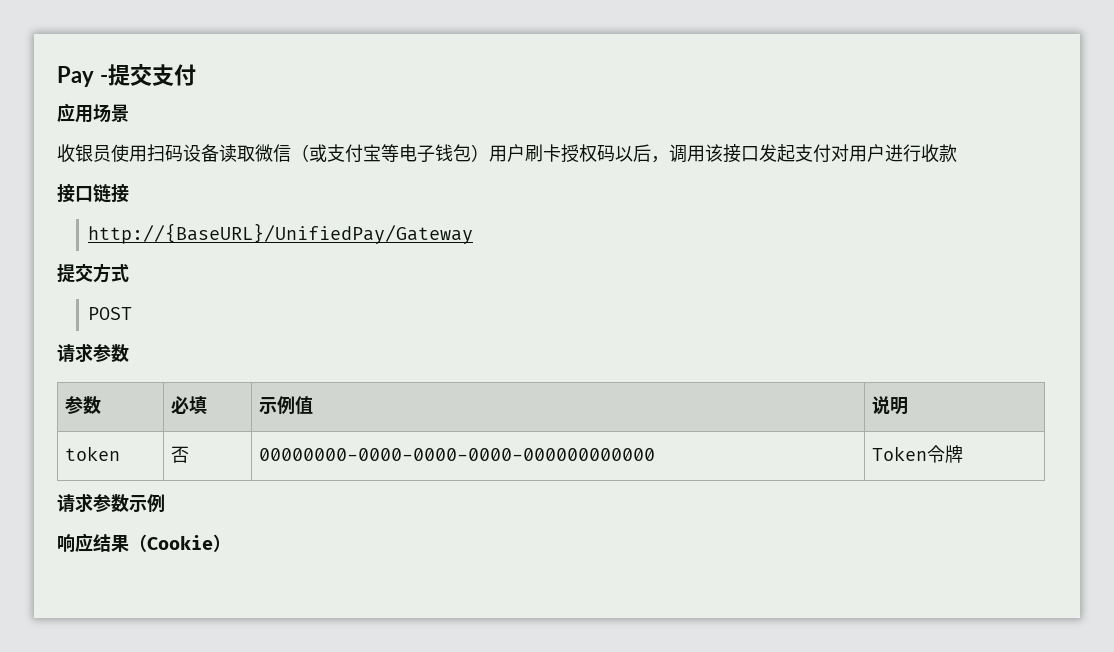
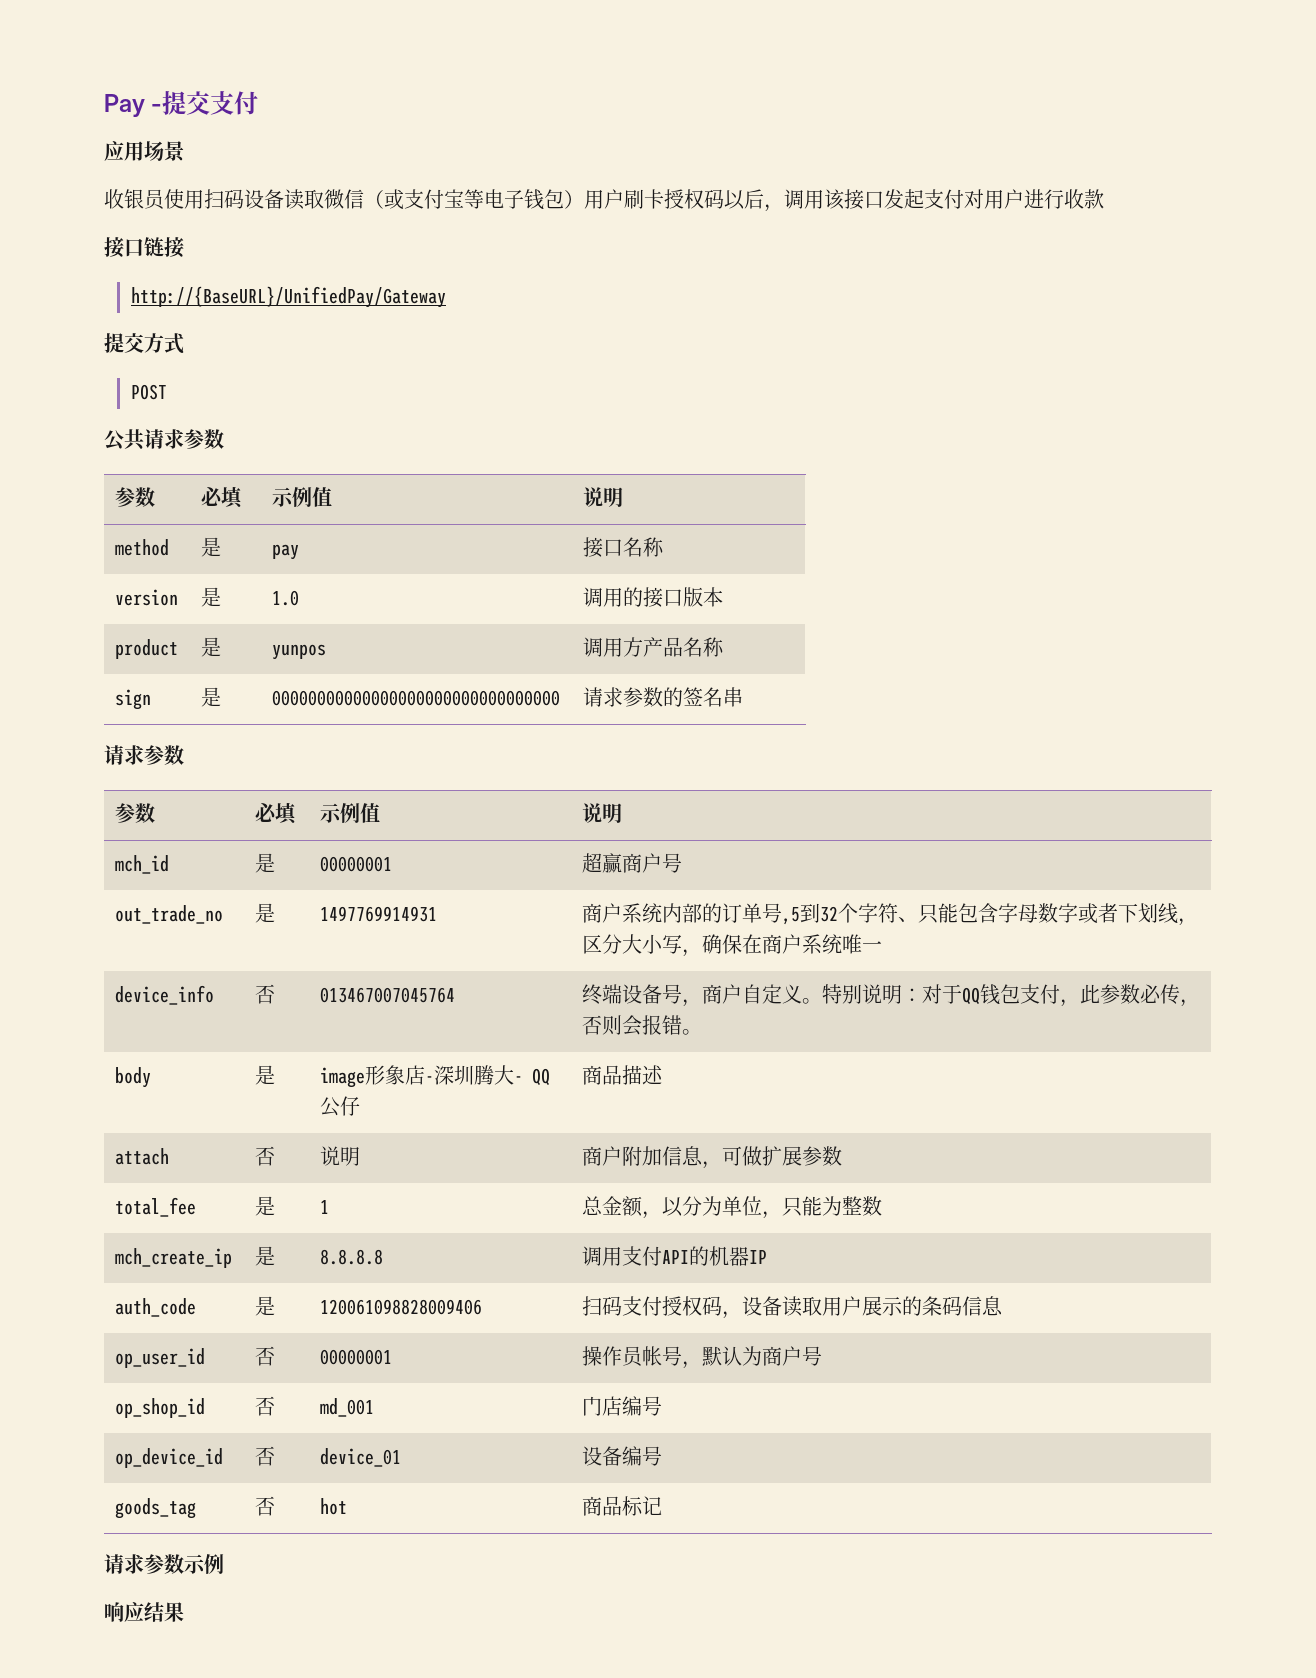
[57,343,129,363] [65,396,102,414] [171,396,208,415] [259,396,314,415] [872,396,909,415] [65,446,121,461] [171,446,190,463] [259,448,656,461] [872,445,964,463] 请求参数 // 参数 | 必填 | 示例值 | 说明 // token | 否 | 00000000-0000-0000-0000-000000000000 | Token令牌 -> [104,429,224,451] [115,487,156,507] [201,486,245,509] [272,486,333,507] [583,487,624,507] [115,539,170,556] [201,537,222,557] [272,544,300,560] [583,537,665,558] [115,589,179,606] [201,587,222,607] [272,590,300,606] [583,587,724,608] [115,639,179,659] [201,637,222,657] [272,644,327,660] [583,637,725,657] [115,689,152,710] [201,687,222,707] [272,690,561,706] [583,687,744,707] [104,745,184,765] [115,803,156,823] [255,802,299,825] [320,802,381,823] [582,803,623,823] [115,855,170,874] [255,853,276,873] [320,856,393,872] [582,853,683,873] [115,905,224,924] [255,903,276,923] [320,906,438,922] [582,903,1199,926] [582,934,883,957] [115,985,215,1005] [255,984,276,1004] [320,987,456,1003] [582,984,1201,1007] [582,1015,703,1036] [115,1067,152,1088] [255,1065,276,1085] [320,1065,551,1088] [320,1096,361,1117] [582,1065,664,1085] [115,1148,170,1165] [255,1146,276,1166] [320,1146,361,1166] [582,1146,843,1169] [115,1197,197,1217] [255,1196,276,1216] [320,1200,330,1214] [582,1196,883,1219] [115,1248,233,1268] [255,1246,276,1266] [320,1249,384,1265] [582,1246,768,1266] [115,1298,197,1317] [255,1296,276,1316] [320,1299,483,1315] [582,1296,1004,1319] [115,1348,206,1368] [255,1346,276,1366] [320,1349,393,1365] [582,1346,823,1369] [115,1398,206,1418] [255,1396,276,1416] [320,1398,375,1417] [582,1396,663,1416] [115,1448,224,1468] [255,1446,276,1466] [320,1448,402,1467] [582,1446,663,1466] [115,1498,197,1519] [255,1496,276,1516] [320,1498,348,1515] [582,1496,663,1516] 公共请求参数 // 参数 | 必填 | 示例值 | 说明 // method | 是 | pay | 接口名称 // version | 是 | 1.0 | 调用的接口版本 // product | 是 | yunpos | 调用方产品名称 // sign | 是 | 00000000000000000000000000000000 | 请求参数的签名串 // 请求参数 // 参数 | 必填 | 示例值 | 说明 // mch_id | 是 | 00000001 | 超赢商户号 // out_trade_no | 是 | 1497769914931 | 商户系统内部的订单号,5到32个字符、只能包含字母数字或者下划线，区分大小写，确保在商户系统唯一 // device_info | 否 | 013467007045764 | 终端设备号，商户自定义。特别说明：对于QQ钱包支付，此参数必传，否则会报错。 // body | 是 | image形象店-深圳腾大- QQ公仔 | 商品描述 // attach | 否 | 说明 | 商户附加信息，可做扩展参数 // total_fee | 是 | 1 | 总金额，以分为单位，只能为整数 // mch_create_ip | 是 | 8.8.8.8 | 调用支付API的机器IP // auth_code | 是 | 120061098828009406 | 扫码支付授权码，设备读取用户展示的条码信息 // op_user_id | 否 | 00000001 | 操作员帐号，默认为商户号 // op_shop_id | 否 | md_001 | 门店编号 // op_device_id | 否 | device_01 | 设备编号 // goods_tag | 否 | hot | 商品标记
[129,534,231,552] （Cookie） -> (184, 1612) none

